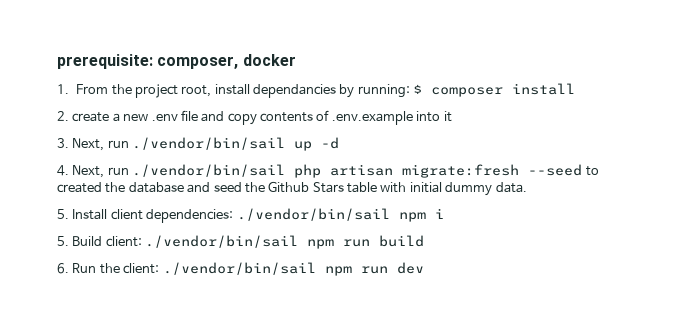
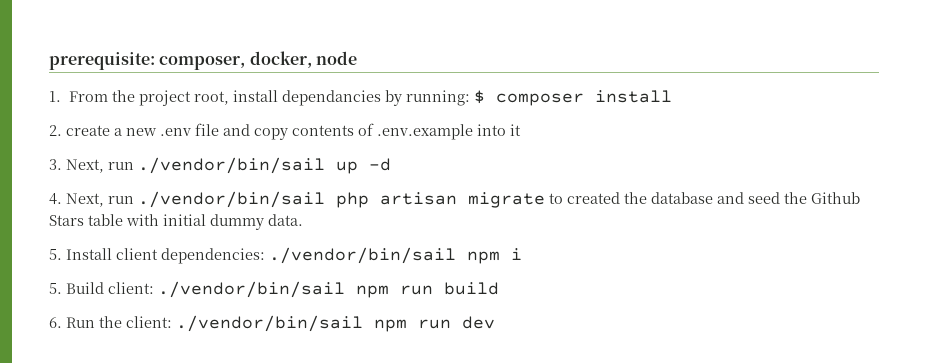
[242,54,296,66] docker -> [249,51,357,68] docker, node
[402,164,583,178] migrate:fresh --seed -> [468,192,545,208] migrate

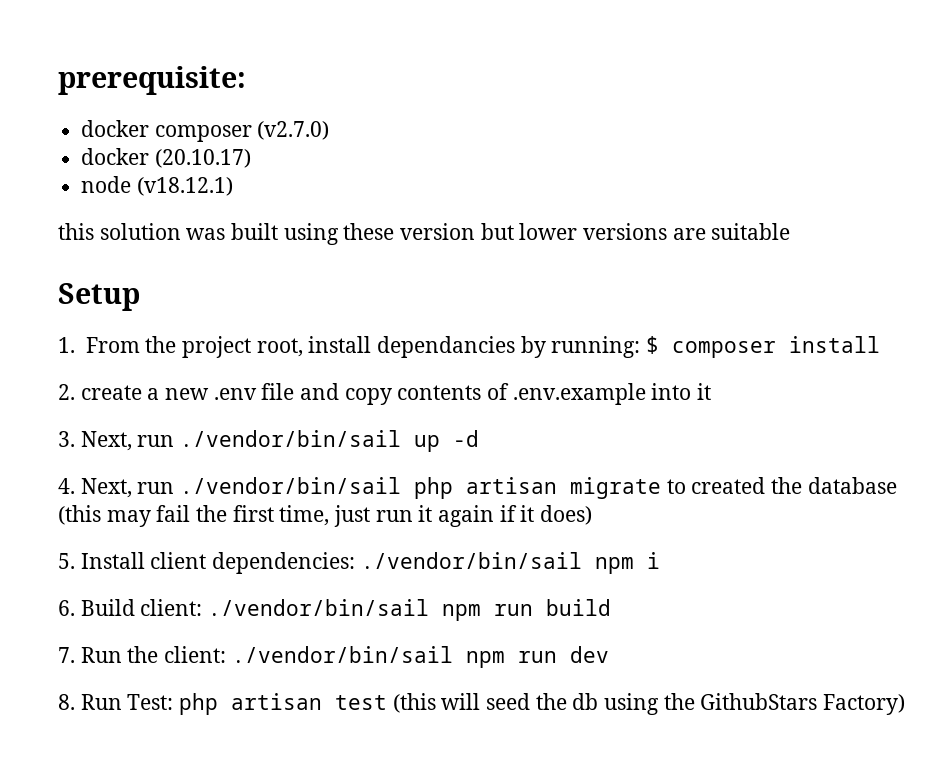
[159,51,357,70] composer, docker, node -> [81,120,330,142] [81,148,251,168] [81,176,233,196] [58,223,791,245] [58,283,140,311] // docker composer (v2.7.0) // docker (20.10.17) // node (v18.12.1) // this solution was built using these version but lower versions are suitable // Setup
[717,192,860,204] [49,214,303,230] and seed the Github Stars table with initial dummy data. -> [58,505,593,527] (this may fail the first time, just run it again if it does)
[49,283,62,294] 5. -> [58,600,75,616] 6.
[49,317,62,328] 6. -> [58,647,75,663] 7.
(495, 322) none -> [58,693,906,715] // 8. Run Test: php artisan test (this will seed the db using the GithubStars Factory)

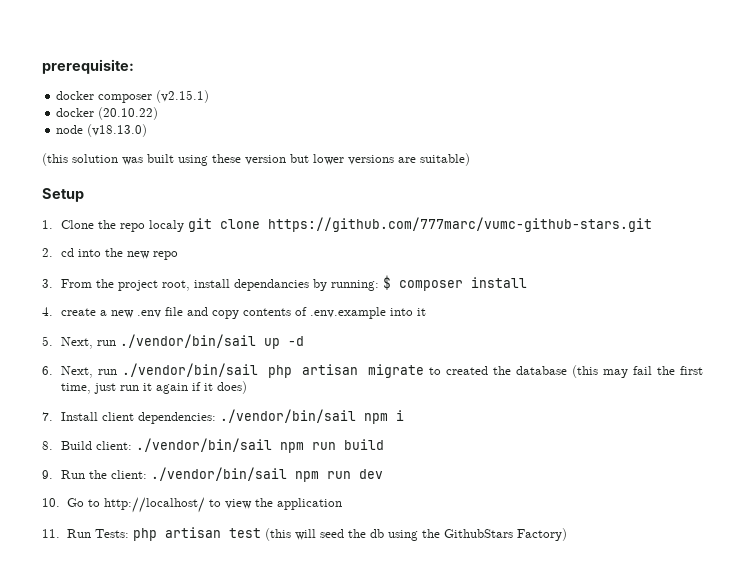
[257,121,330,140] [81,148,251,168] (v2.7.0) // docker (20.10.17) -> [156,90,210,103] [56,107,159,120] (v2.15.1) // docker (20.10.22)
[136,177,233,196] [58,223,94,240] (v18.12.1) // this -> [87,124,148,137] [42,153,68,166] (v18.13.0) // (this
[711,223,791,240] suitable -> [420,153,470,166] suitable)
(75, 345) none -> [60,217,652,232] [42,248,178,260] [42,279,53,288] Clone the repo localy git clone https://github.com/777marc/vumc-github-stars.git // 2. cd into the new repo // 3.
[58,384,75,400] 2. -> [42,307,53,316] 4.
[58,431,75,447] 3. -> [42,336,53,346] 5.
[58,478,75,494] 4. -> [42,366,53,375] 6.
[58,553,75,569] 5. -> [42,412,53,421] 7.
[58,600,75,616] 6. -> [42,441,53,450] 8.
[58,647,75,663] 7. -> [42,470,53,479] 9.
[58,694,174,710] 8. Run Test: -> [42,497,342,513] [42,529,129,538] 10. Go to http://localhost/ to view the application // 11. Run Tests:

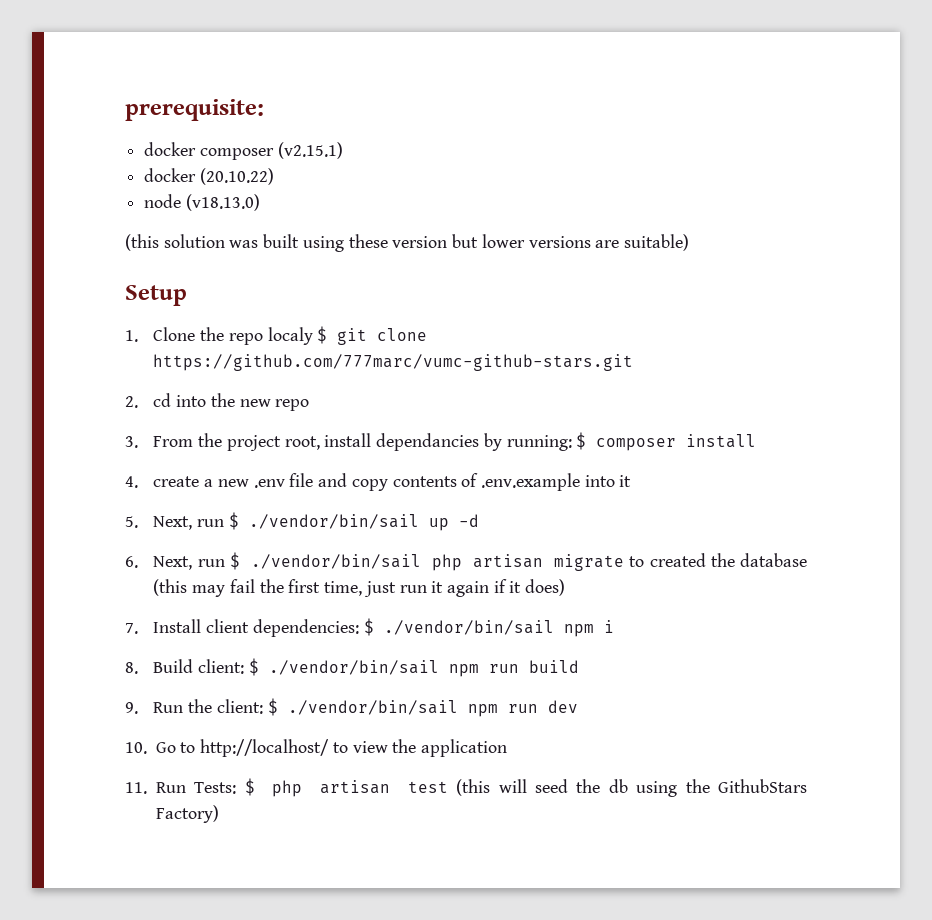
(184, 226) none -> [317,326,328,344] $
(116, 343) none -> [228,512,239,530] $
(117, 372) none -> [229,552,240,570] $
(216, 418) none -> [363,618,374,636] $
(132, 445) none -> [248,658,259,676] $
(147, 474) none -> [267,698,278,716] $
(129, 533) none -> [244,778,255,796] $

